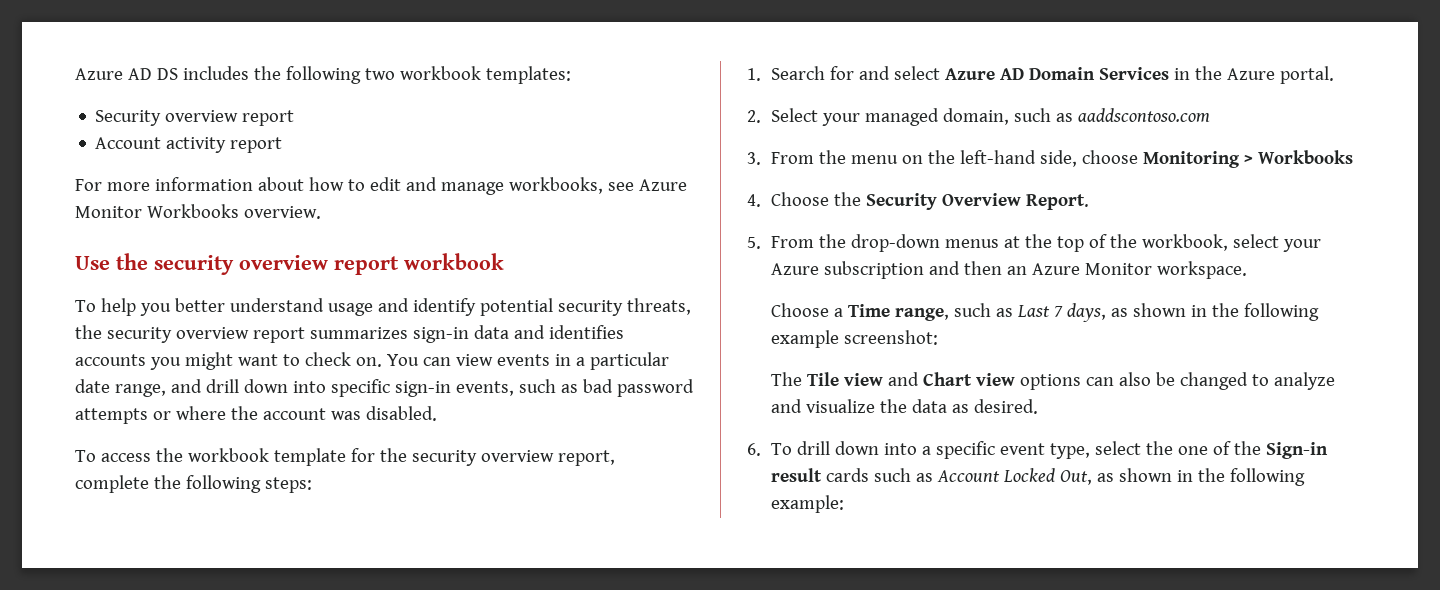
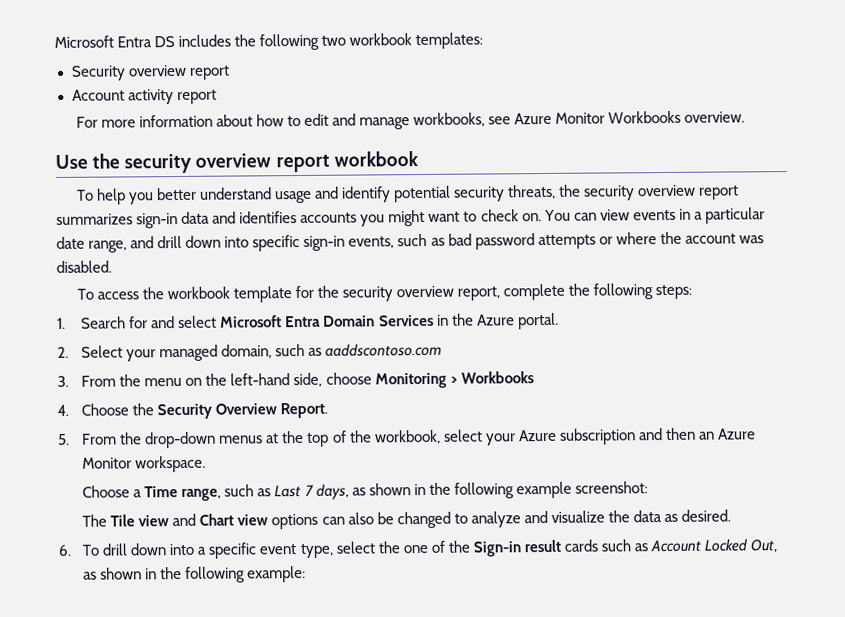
[75,68,152,80] Azure AD -> [54,35,153,49] Microsoft Entra
[945,68,1025,80] Azure AD -> [220,315,322,328] Microsoft Entra

